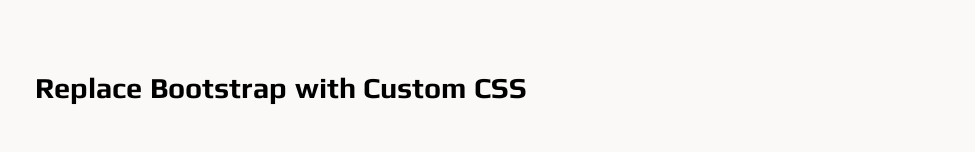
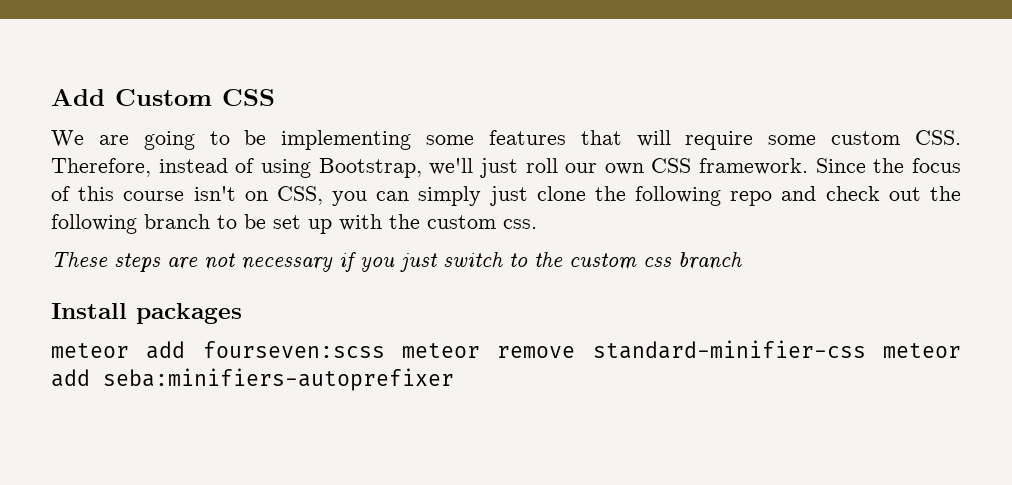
[35,77,356,105] Replace Bootstrap with -> [51,89,105,106] Add
(528, 88) none -> [51,130,961,150] [51,158,961,178] [51,186,961,206] [51,214,537,234] [51,252,742,272] [51,303,242,324] [51,340,961,359] [51,368,454,391] // We are going to be implementing some features that will require some custom CSS. Therefore, instead of using Bootstrap, we'll just roll our own CSS framework. Since the focus of this course isn't on CSS, you can simply just clone the following repo and check out the following branch to be set up with the custom css. // These steps are not necessary if you just switch to the custom css branch // Install packages // meteor add fourseven:scss meteor remove standard-minifier-css meteor add seba:minifiers-autoprefixer

